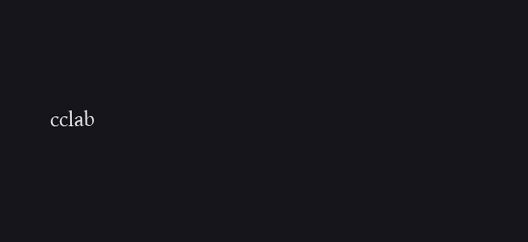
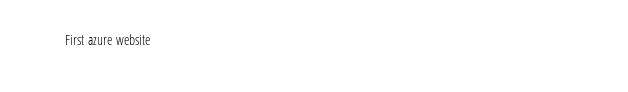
[49,109,96,127] cclab -> [65,34,150,45] First azure website

